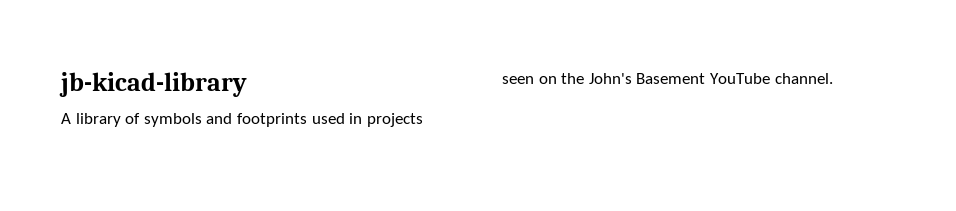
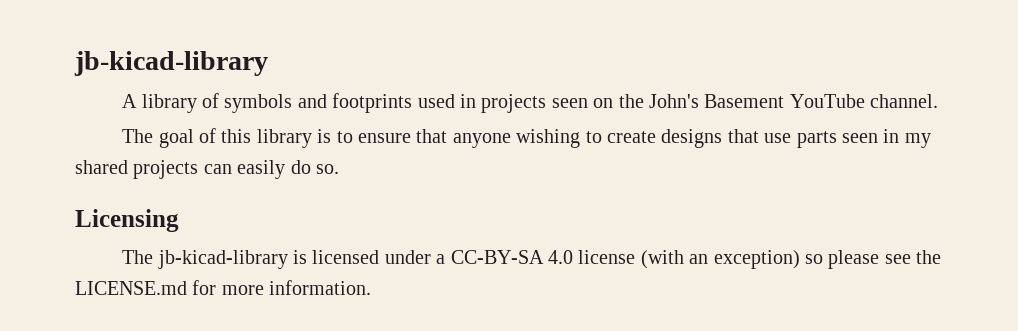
(833, 78) none -> [122,128,931,148] [75,160,339,179] [75,209,179,232] [122,250,942,269] [75,280,372,295] // The goal of this library is to ensure that anyone wishing to create designs that use parts seen in my shared projects can easily do so. // Licensing // The jb-kicad-library is licensed under a CC-BY-SA 4.0 license (with an exception) so please see the LICENSE.md for more information.

